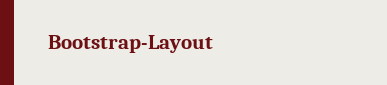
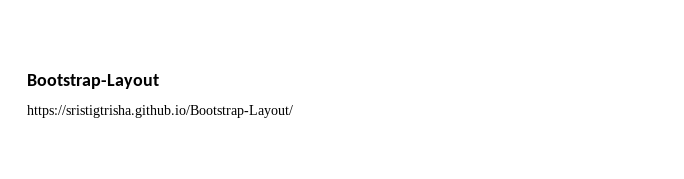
(213, 44) none -> [27,105,293,118] // https://sristigtrisha.github.io/Bootstrap-Layout/

